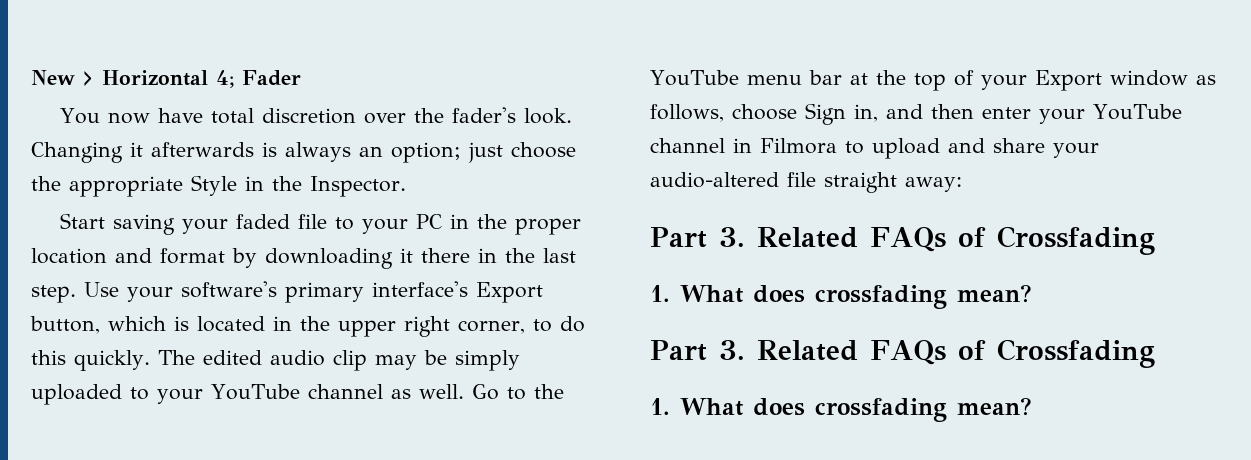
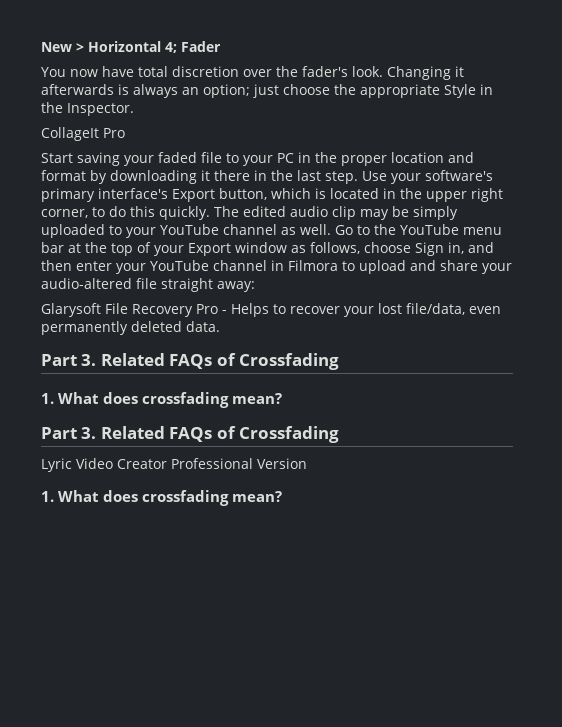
(406, 186) none -> [41,127,125,141] // CollageIt Pro
(962, 184) none -> [41,303,501,317] [41,321,220,335] // Glarysoft File Recovery Pro - Helps to recover your lost file/data, even permanently deleted data.
(1155, 353) none -> [41,458,307,472] // Lyric Video Creator Professional Version

